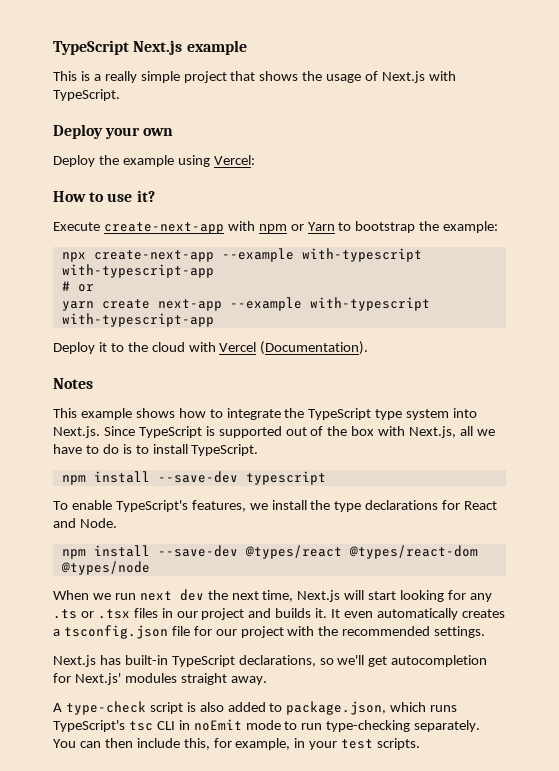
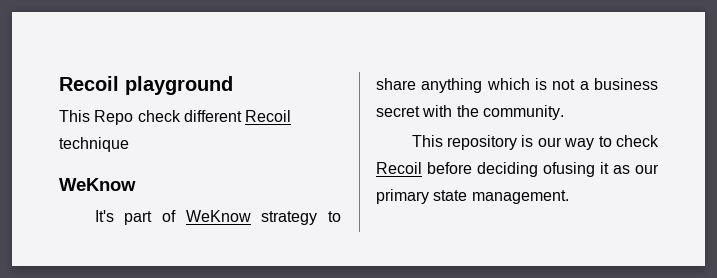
[53,40,247,55] [53,71,456,83] [53,89,120,101] [53,124,174,139] [53,155,255,167] [53,190,155,202] [53,221,499,234] [61,248,422,262] [61,264,214,278] [61,281,94,292] [61,297,430,311] [61,313,214,327] [53,341,369,355] [53,378,93,389] [53,408,478,420] [53,426,495,438] [53,444,259,456] [61,471,326,485] [53,500,498,512] [53,518,117,528] [61,545,478,559] [60,561,150,575] [53,589,492,602] [53,608,505,620] [53,625,486,639] [53,655,488,667] [53,673,267,685] [53,701,458,715] [53,719,481,732] [53,738,421,750] TypeScript Next.js example // This is a really simple project that shows the usage of Next.js with TypeScript. // Deploy your own // Deploy the example using Vercel: // How to use it? // Execute create-next-app with npm or Yarn to bootstrap the example: // npx create-next-app --example with-typescript with-typescript-app // # or // yarn create next-app --example with-typescript with-typescript-app // Deploy it to the cloud with Vercel (Documentation). // Notes // This example shows how to integrate the TypeScript type system into Next.js. Since TypeScript is supported out of the box with Next.js, all we have to do is to install TypeScript. // npm install --save-dev typescript // To enable TypeScript's features, we install the type declarations for React and Node. // npm install --save-dev @types/react @types/react-dom @types/node // When we run next dev the next time, Next.js will start looking for any .ts or .tsx files in our project and builds it. It even automatically creates a tsconfig.json file for our project with the recommended settings. // Next.js has built-in TypeScript declarations, so we'll get autocompletion for Next.js' modules straight away. // A type-check script is also added to package.json, which runs TypeScript's tsc CLI in noEmit mode to run type-checking separately. You can then include this, for example, in your test scripts. -> [59,76,233,95] [59,110,292,125] [59,137,129,152] [59,178,136,191] [94,210,341,225] [376,78,658,93] [376,105,564,120] [411,135,659,150] [376,162,659,177] [376,189,569,204] Recoil playground // This Repo check different Recoil technique // WeKnow // It's part of WeKnow strategy to share anything which is not a business secret with the community. // This repository is our way to check Recoil before deciding ofusing it as our primary state management.

